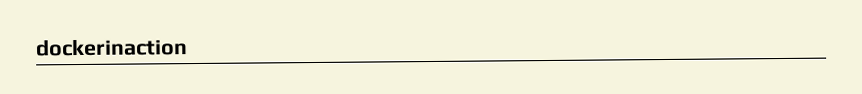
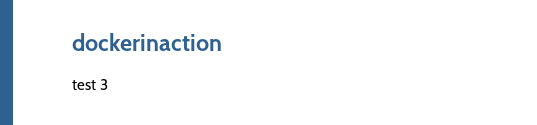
(188, 47) none -> [72,79,109,90] // test 3

